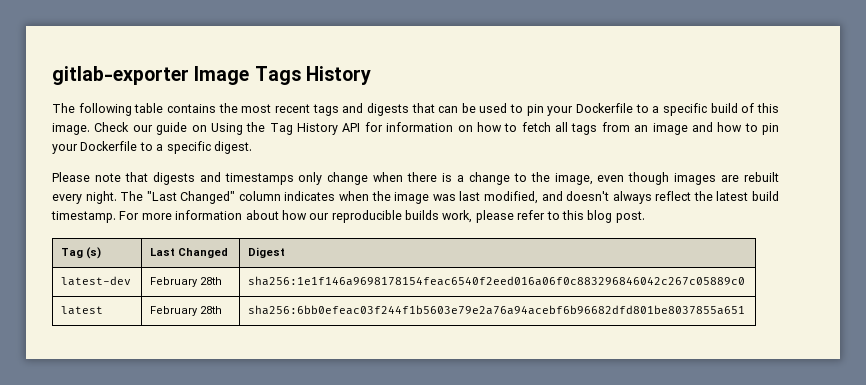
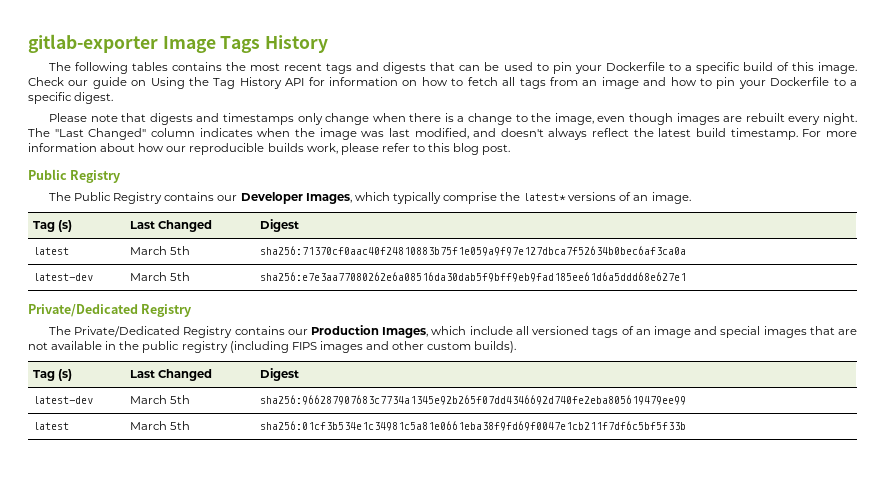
[134,103,164,113] table -> [132,62,169,71] tables
(645, 217) none -> [28,169,121,183] [48,192,691,204] [33,220,73,232] [130,220,213,232] [260,219,300,232] [33,247,70,255] [130,246,191,255] [260,246,687,256] [33,273,94,281] [130,272,191,281] [260,272,687,282] [28,304,192,317] [48,325,858,338] [28,341,517,353] // Public Registry // The Public Registry contains our Developer Images, which typically comprise the latest* versions of an image. // Tag (s) | Last Changed | Digest // latest | March 5th | sha256:71370cf0aac40f24810883b75f1e059a9f97e127dbca7f52634b0bec6af3ca0a // latest-dev | March 5th | sha256:e7e3aa77080262e6a08516da30dab5f9bff9eb9fad185ee61d6a5ddd68e627e1 // Private/Dedicated Registry // The Private/Dedicated Registry contains our Production Images, which include all versioned tags of an image and special images that are not available in the public registry (including FIPS images and other custom builds).
[150,277,223,287] [248,276,746,286] [61,306,104,315] [150,306,223,316] [248,305,746,315] February 28th | sha256:1e1f146a9698178154feac6540f2eed016a06f0c883296846042c267c05889c0 // latest | February 28th | sha256:6bb0efeac03f244f1b5603e79e2a76a94acebf6b96682dfd801be8037855a651 -> [130,395,191,404] [260,395,687,405] [33,422,70,430] [130,421,191,430] [260,421,687,431] March 5th | sha256:966287907683c7734a1345e92b265f07dd4346692d740fe2eba805619479ee99 // latest | March 5th | sha256:01cf3b534e1c34981c5a81e0661eba38f9fd69f0047e1cb211f7df6c5bf5f33b

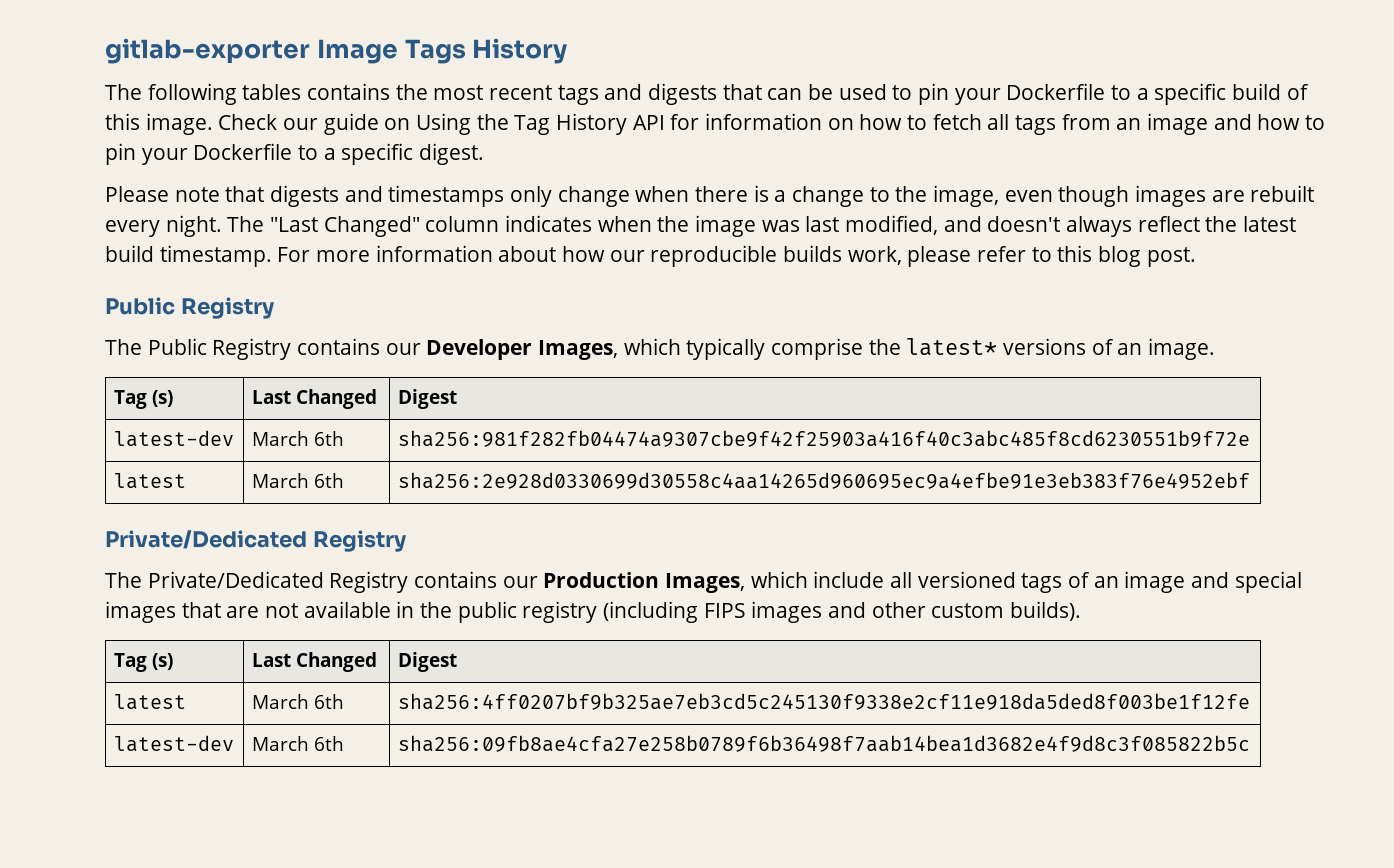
[33,247,70,255] [130,246,191,255] [260,246,687,256] [33,273,94,281] [130,272,191,281] [260,272,687,282] latest | March 5th | sha256:71370cf0aac40f24810883b75f1e059a9f97e127dbca7f52634b0bec6af3ca0a // latest-dev | March 5th | sha256:e7e3aa77080262e6a08516da30dab5f9bff9eb9fad185ee61d6a5ddd68e627e1 -> [113,430,234,447] [251,431,345,446] [397,430,1250,447] [113,473,186,489] [251,473,345,488] [397,472,1250,489] latest-dev | March 6th | sha256:981f282fb04474a9307cbe9f42f25903a416f40c3abc485f8cd6230551b9f72e // latest | March 6th | sha256:2e928d0330699d30558c4aa14265d960695ec9a4efbe91e3eb383f76e4952ebf
[33,396,94,404] [130,395,191,404] [260,395,687,405] [33,422,70,430] [130,421,191,430] [260,421,687,431] latest-dev | March 5th | sha256:966287907683c7734a1345e92b265f07dd4346692d740fe2eba805619479ee99 // latest | March 5th | sha256:01cf3b534e1c34981c5a81e0661eba38f9fd69f0047e1cb211f7df6c5bf5f33b -> [113,694,186,710] [251,694,345,709] [397,693,1250,710] [113,735,234,752] [251,736,345,751] [397,735,1250,752] latest | March 6th | sha256:4ff0207bf9b325ae7eb3cd5c245130f9338e2cf11e918da5ded8f003be1f12fe // latest-dev | March 6th | sha256:09fb8ae4cfa27e258b0789f6b36498f7aab14bea1d3682e4f9d8c3f085822b5c

